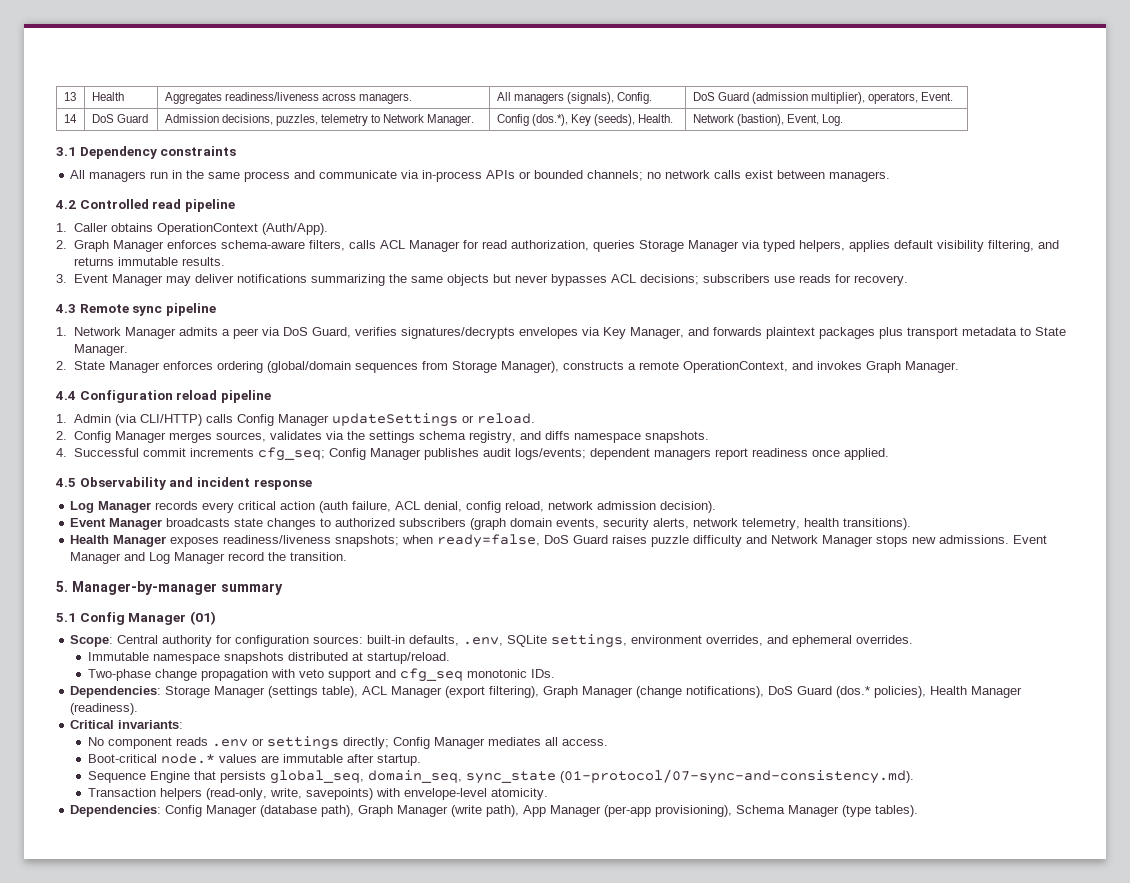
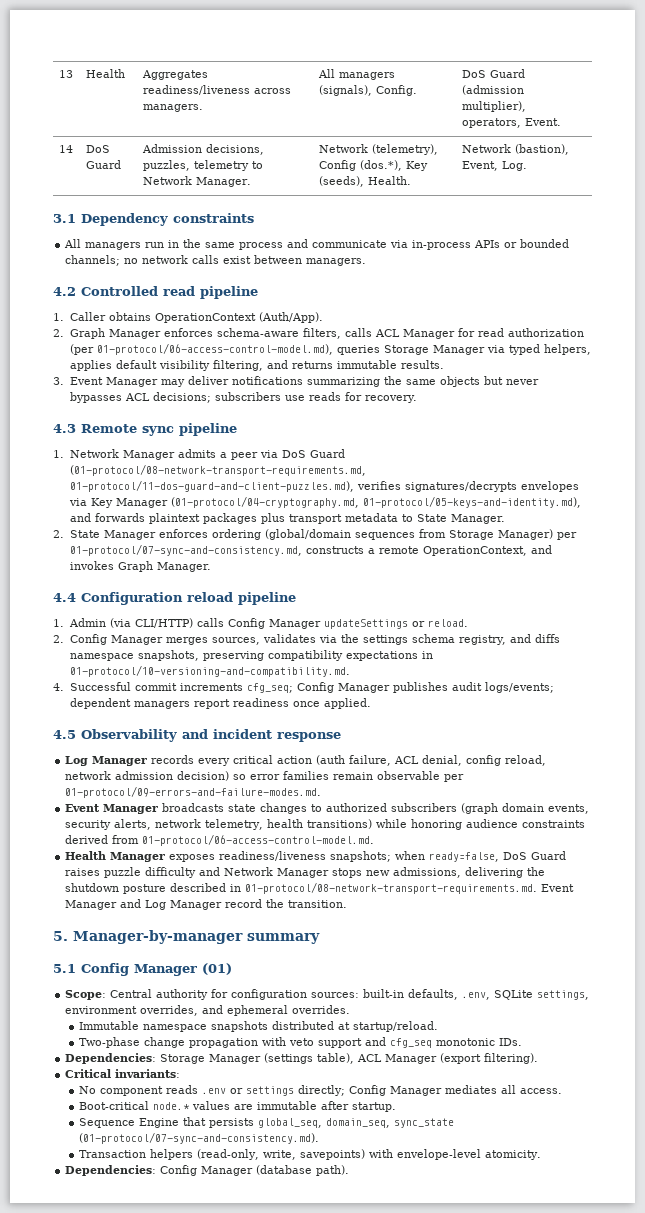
(475, 120) none -> [319,144,439,155] Network (telemetry),
[510,240,589,251] authorization, -> [507,328,584,337] [69,343,333,355] authorization (per 01-protocol/06-access-control-model.md),
[311,327,351,338] Guard, -> [309,449,345,458] [69,464,366,476] [69,480,354,492] Guard (01-protocol/08-network-transport-requirements.md, 01-protocol/11-dos-guard-and-client-puzzles.md),
[629,327,684,339] Manager, -> [115,496,581,508] Manager (01-protocol/04-cryptography.md, 01-protocol/05-keys-and-identity.md),
[500,361,559,373] Manager), -> [497,529,577,540] [69,544,302,556] Manager) per 01-protocol/07-sync-and-consistency.md,
[644,431,709,443] snapshots. -> [137,650,433,661] [69,665,350,677] snapshots, preserving compatibility expectations in 01-protocol/10-versioning-and-compatibility.md.
[660,501,717,513] decision). -> [177,771,465,782] [65,786,322,798] decision) so error families remain observable per 01-protocol/09-errors-and-failure-modes.md.
[843,518,912,530] transitions). -> [307,819,586,830] [65,834,375,846] transitions) while honoring audience constraints derived from 01-protocol/06-access-control-model.md.
[939,535,1010,544] admissions. -> [393,867,546,878] [65,882,538,894] admissions, delivering the shutdown posture described in 01-protocol/08-network-transport-requirements.md.
[489,686,1023,698] [70,703,139,715] filtering), Graph Manager (change notifications), DoS Guard (dos.* policies), Health Manager (readiness). -> [484,1053,539,1064] filtering).
[321,805,919,817] path), Graph Manager (write path), App Manager (per-app provisioning), Schema Manager (type tables). -> [316,1165,350,1176] path).

